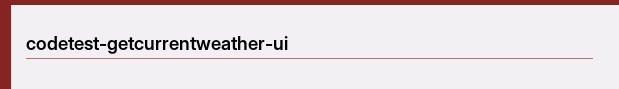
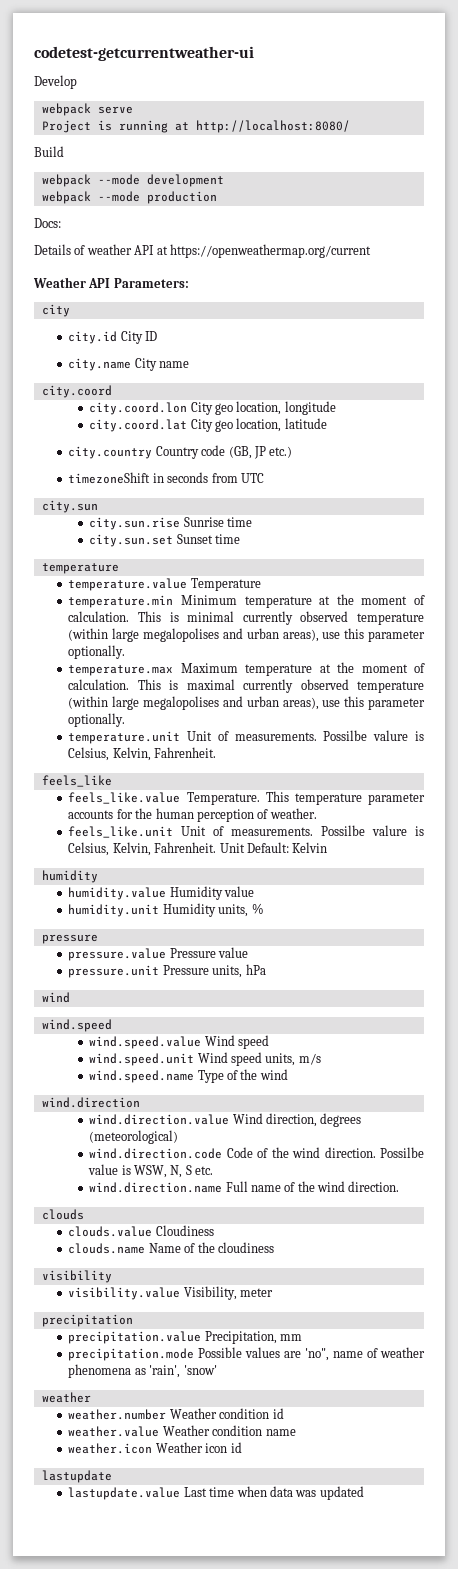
(288, 45) none -> [34,75,77,89] [41,103,133,116] [41,120,350,133] [34,146,64,157] [41,174,224,187] [41,191,217,204] [34,218,61,228] [34,244,371,258] [33,277,189,288] [41,304,70,317] [68,331,158,344] [68,358,190,371] [41,385,112,398] [89,401,336,415] [89,418,327,432] [68,445,293,459] [68,472,264,484] [41,500,98,513] [89,517,252,530] [89,534,240,547] [41,563,119,574] [68,578,261,591] [68,594,425,608] [68,611,424,625] [68,628,425,642] [68,645,126,659] [68,662,425,676] [68,679,424,693] [68,696,425,710] [68,713,126,727] [68,730,425,744] [68,747,217,761] [41,775,112,787] [68,791,426,805] [68,808,317,822] [68,825,424,838] [68,842,328,856] [41,870,98,883] [68,886,255,900] [68,903,264,917] [41,934,98,944] [68,947,249,961] [68,964,266,978] [41,992,70,1003] [41,1019,112,1032] [89,1035,269,1049] [89,1052,321,1066] [89,1069,288,1083] [41,1097,140,1108] [89,1113,362,1127] [89,1130,179,1144] [89,1147,424,1159] [88,1164,214,1178] [89,1181,400,1193] [41,1209,84,1220] [68,1225,214,1237] [68,1242,274,1254] [41,1270,112,1283] [68,1286,274,1300] [41,1314,133,1327] [68,1331,303,1344] [68,1347,425,1361] [68,1364,217,1378] [41,1392,91,1403] [68,1408,284,1420] [68,1425,296,1437] [68,1442,242,1454] [41,1470,112,1483] [68,1486,364,1500] // Develop // webpack serve // Project is running at http://localhost:8080/ // Build // webpack --mode development // webpack --mode production // Docs: // Details of weather API at https://openweathermap.org/current // Weather API Parameters: // city // city.id City ID // city.name City name // city.coord // city.coord.lon City geo location, longitude // city.coord.lat City geo location, latitude // city.country Country code (GB, JP etc.) // timezoneShift in seconds from UTC // city.sun // city.sun.rise Sunrise time // city.sun.set Sunset time // temperature // temperature.value Temperature // temperature.min Minimum temperature at the moment of calculation. This is minimal currently observed temperature (within large megalopolises and urban areas), use this parameter optionally. // temperature.max Maximum temperature at the moment of calculation. This is maximal currently observed temperature (within large megalopolises and urban areas), use this parameter optionally. // temperature.unit Unit of measurements. Possilbe valure is Celsius, Kelvin, Fahrenheit. // feels_like // feels_like.value Temperature. This temperature parameter accounts for the human perception of weather. // feels_like.unit Unit of measurements. Possilbe valure is Celsius, Kelvin, Fahrenheit. Unit Default: Kelvin // humidity // humidity.value Humidity value // humidity.unit Humidity units, % // pressure // pressure.value Pressure value // pressure.unit Pressure units, hPa // wind // wind.speed // wind.speed.value Wind speed // wind.speed.unit Wind speed units, m/s // wind.speed.name Type of the wind // wind.direction // wind.direction.value Wind direction, degrees (meteorological) // wind.direction.code Code of the wind direction. Possilbe value is WSW, N, S etc. // wind.direction.name Full name of the wind direction. // clouds // clouds.value Cloudiness // clouds.name Name of the cloudiness // visibility // visibility.value Visibility, meter // precipitation // precipitation.value Precipitation, mm // precipitation.mode Possible values are 'no", name of weather phenomena as 'rain', 'snow' // weather // weather.number Weather condition id // weather.value Weather condition name // weather.icon Weather icon id // lastupdate // lastupdate.value Last time when data was updated

